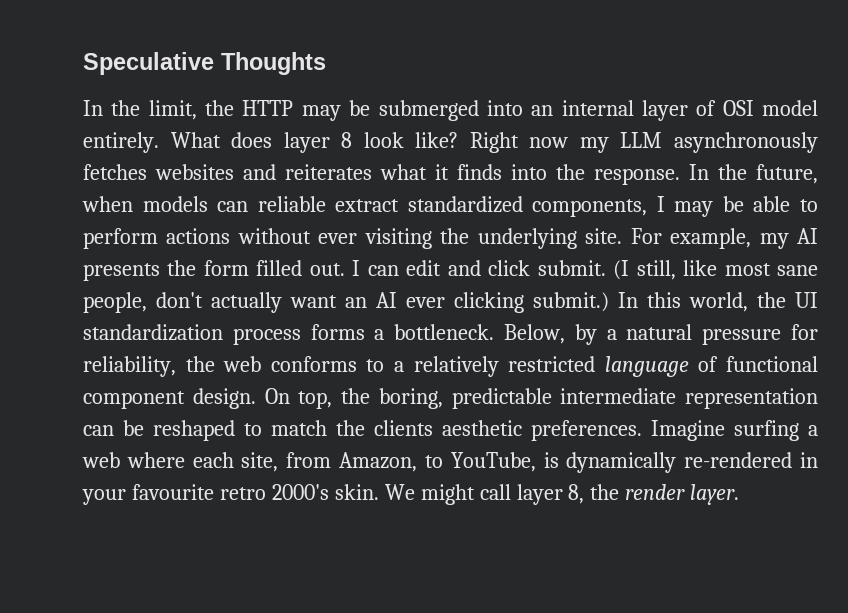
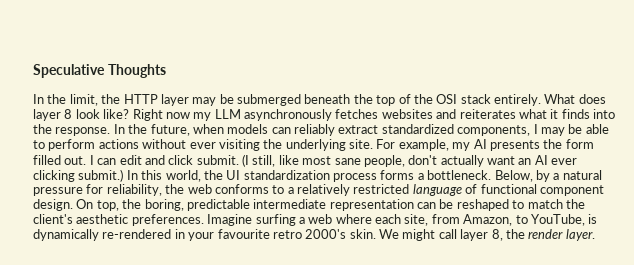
(294, 108) none -> [160,94,189,106] layer
[486,100,818,121] into an internal layer of OSI model -> [304,94,491,106] beneath the top of the OSI stack
[257,196,326,212] reliable -> [294,124,335,136] reliably
[374,420,433,436] clients -> [33,214,73,224] client's

